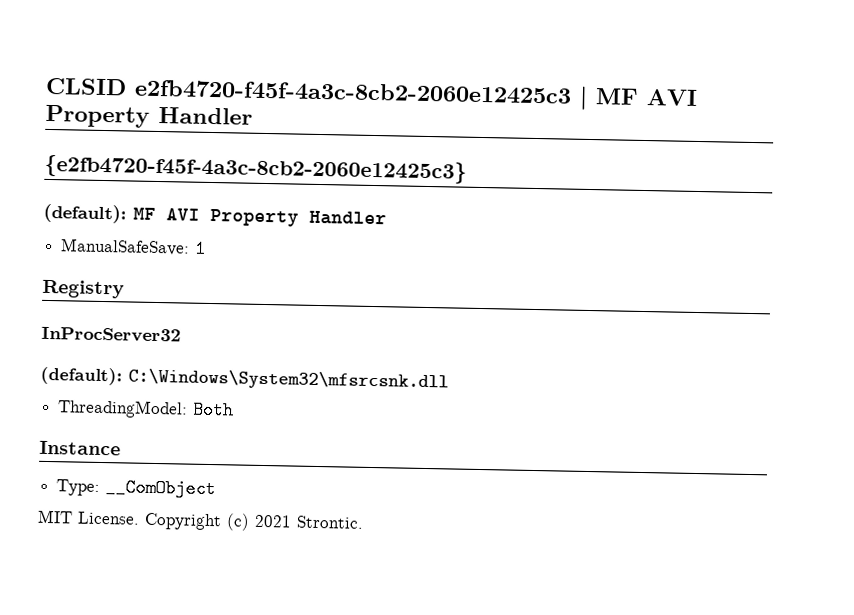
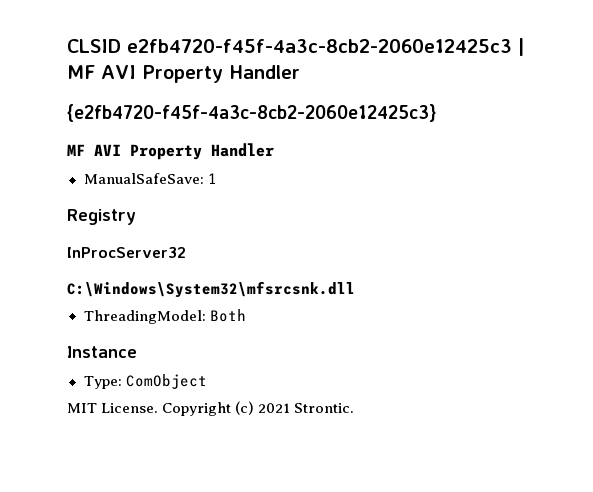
[43,203,127,224] (default): -> (436, 113) none
[40,366,122,386] (default): -> (186, 252) none
[105,478,217,499] __ComObject -> [125,374,207,389] ComObject

